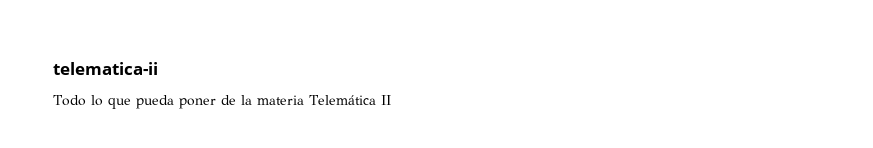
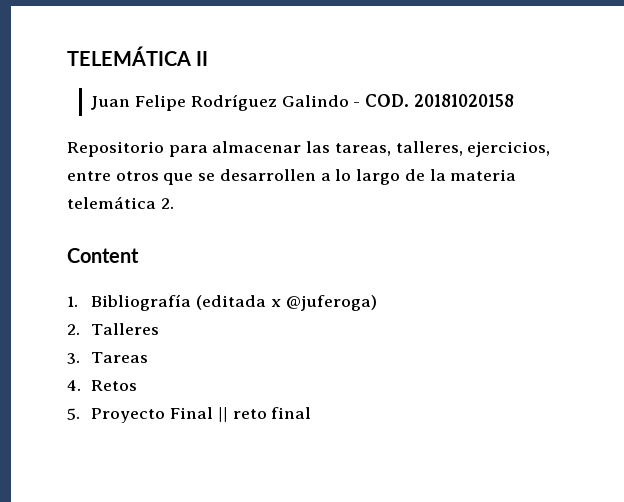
[53,62,158,75] [53,95,391,109] telematica-ii // Todo lo que pueda poner de la materia Telemática II -> [67,46,209,66] [91,94,514,111] [67,141,551,157] [67,169,517,185] [67,196,174,209] [67,248,139,263] [67,294,377,311] [67,323,160,335] [67,352,149,364] [67,380,138,391] [67,407,312,423] TELEMÁTICA II // Juan Felipe Rodríguez Galindo - COD. 20181020158 // Repositorio para almacenar las tareas, talleres, ejercicios, entre otros que se desarrollen a lo largo de la materia telemática 2. // Content // 1. Bibliografía (editada x @juferoga) // 2. Talleres // 3. Tareas // 4. Retos // 5. Proyecto Final || reto final

